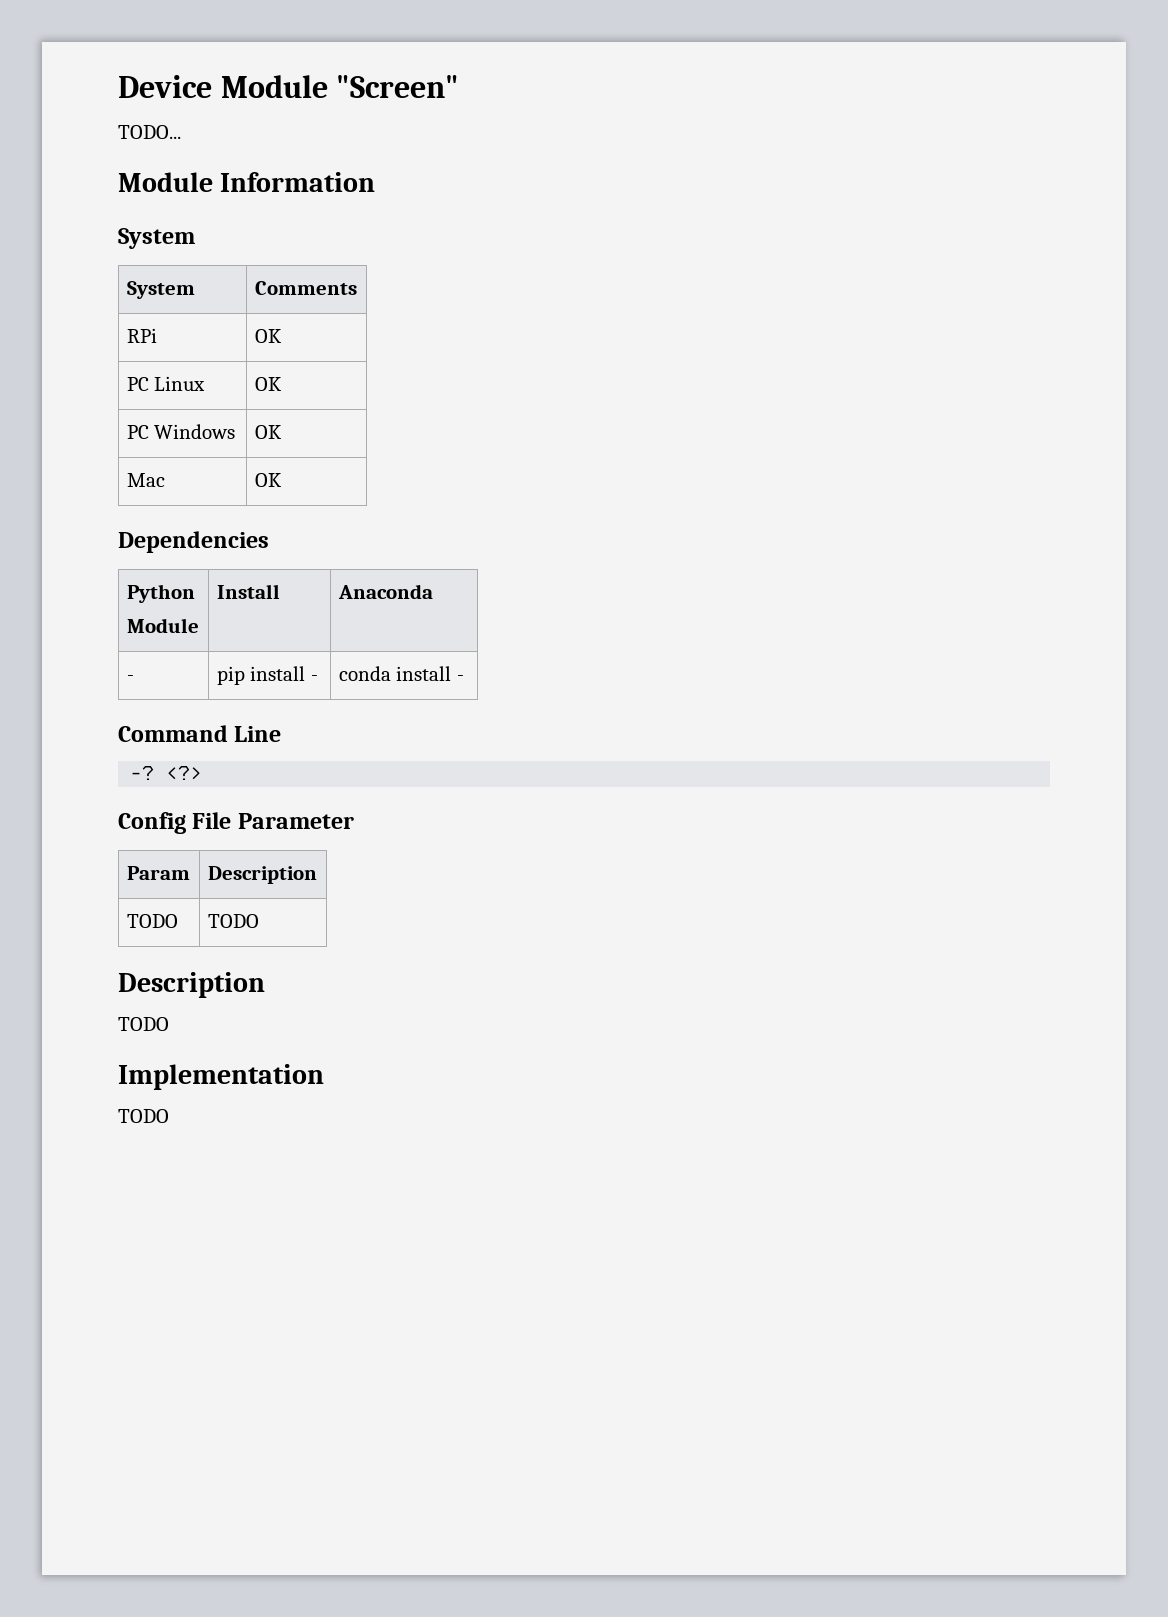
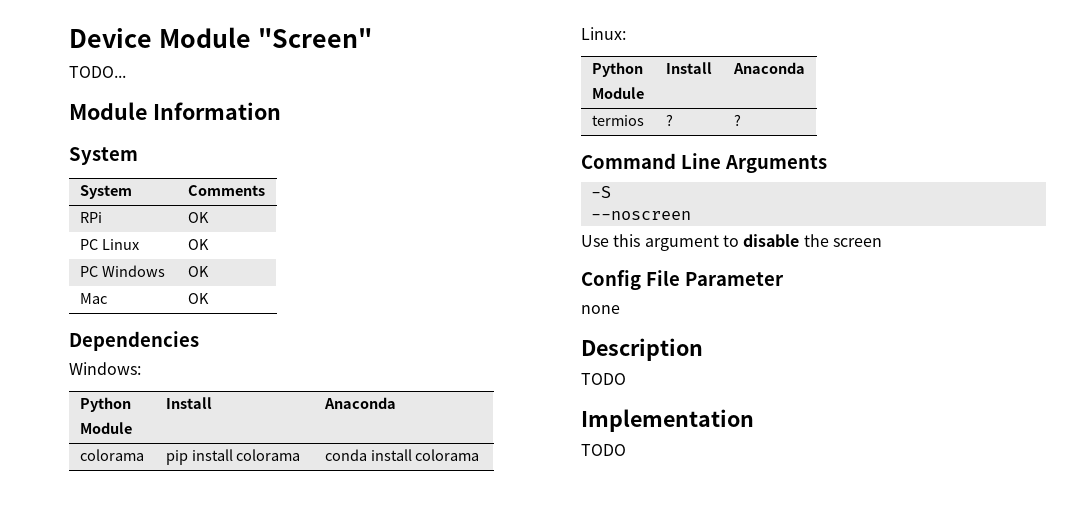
[126,584,195,603] [126,618,199,633] [216,584,280,599] [337,584,433,599] [126,675,134,681] // Python // Module | Install | Anaconda // - -> [69,362,141,375] [79,397,131,412] [79,422,132,434] [165,397,212,409] [323,397,396,409] [79,449,144,461] // Windows: // Python // Module | Install | Anaconda // colorama
[310,675,318,681] - -> [236,449,301,461] colorama
[456,675,464,681] [118,725,282,742] [130,766,203,780] - // Command Line // -? <?> -> [415,449,480,461] [581,27,626,40] [591,62,643,77] [591,87,644,99] [665,62,712,74] [732,62,805,74] [591,115,644,126] [665,114,673,126] [733,114,741,126] [581,153,827,173] [590,186,611,198] [590,211,691,220] [581,234,882,251] colorama // Linux: // Python // Module | Install | Anaconda // termios | ? | ? // Command Line Arguments // -S // --noscreen // Use this argument to disable the screen
[126,866,190,880] [207,866,317,884] [126,914,178,928] [207,914,259,928] // Param | Description // TODO | TODO -> [581,305,620,314] // none

